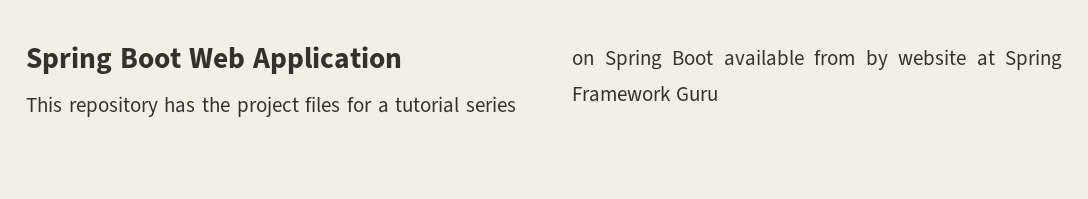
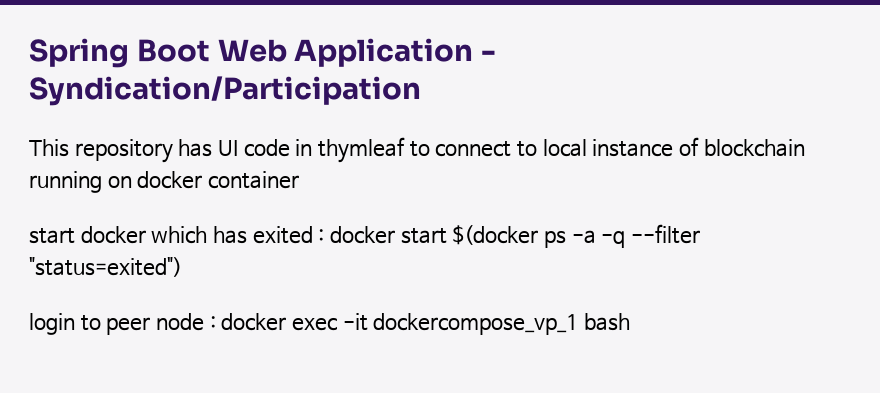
(402, 60) none -> [481,50,497,61] [29,76,421,106] - Syndication/Participation
[201,96,516,117] [572,49,1062,70] [572,86,718,102] the project files for a tutorial series on Spring Boot available from by website at Spring Framework Guru -> [217,137,805,163] [29,171,300,193] [29,224,701,248] [29,257,182,277] [29,313,631,335] UI code in thymleaf to connect to local instance of blockchain running on docker container // start docker which has exited : docker start $(docker ps -a -q --filter "status=exited") // login to peer node : docker exec -it dockercompose_vp_1 bash

